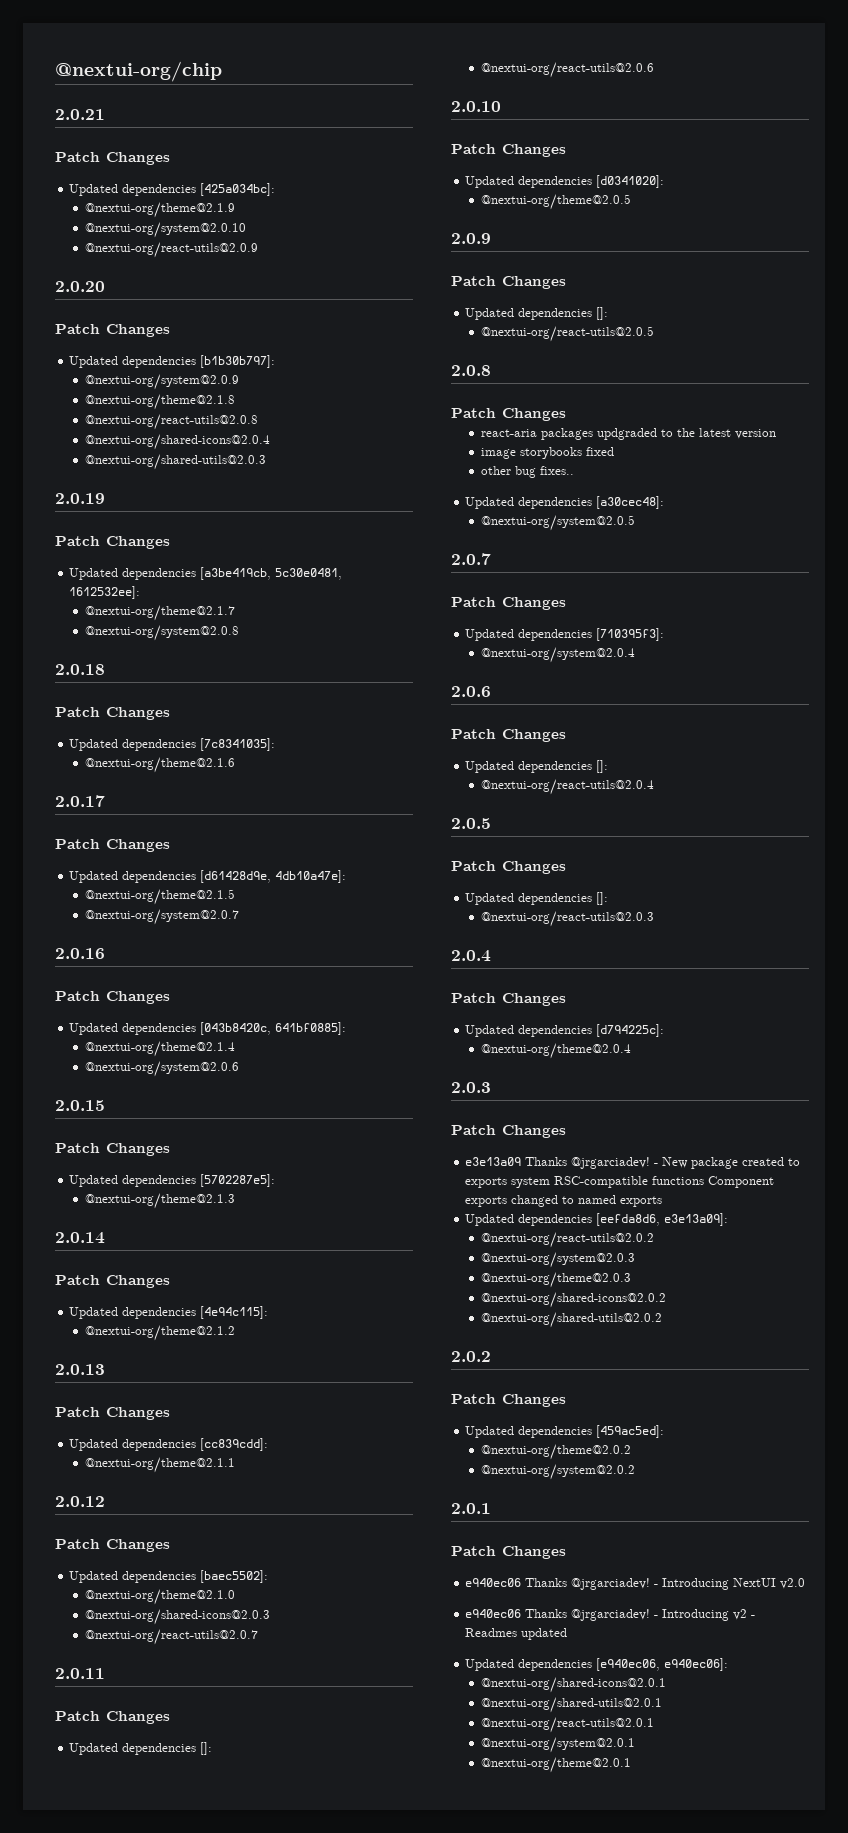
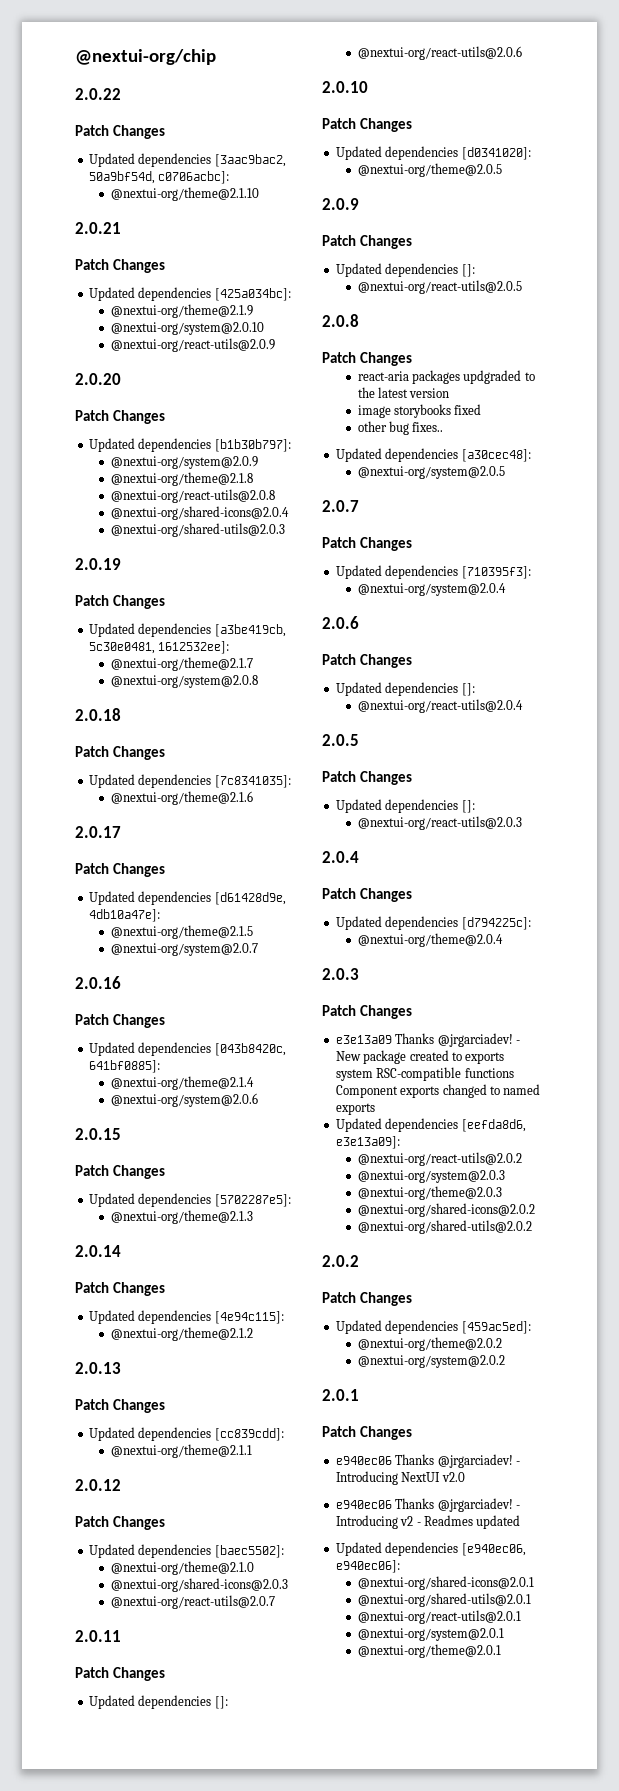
(222, 71) none -> [75,88,121,100] [75,125,165,139] [88,153,286,167] [88,171,230,184] [110,187,259,201] // 2.0.22 // Patch Changes // Updated dependencies [3aac9bac2, 50a9bf54d, c0706acbc]: // @nextui-org/theme@2.1.10

